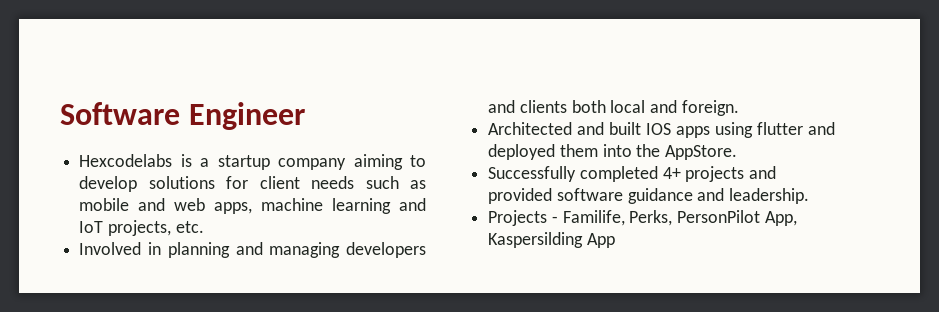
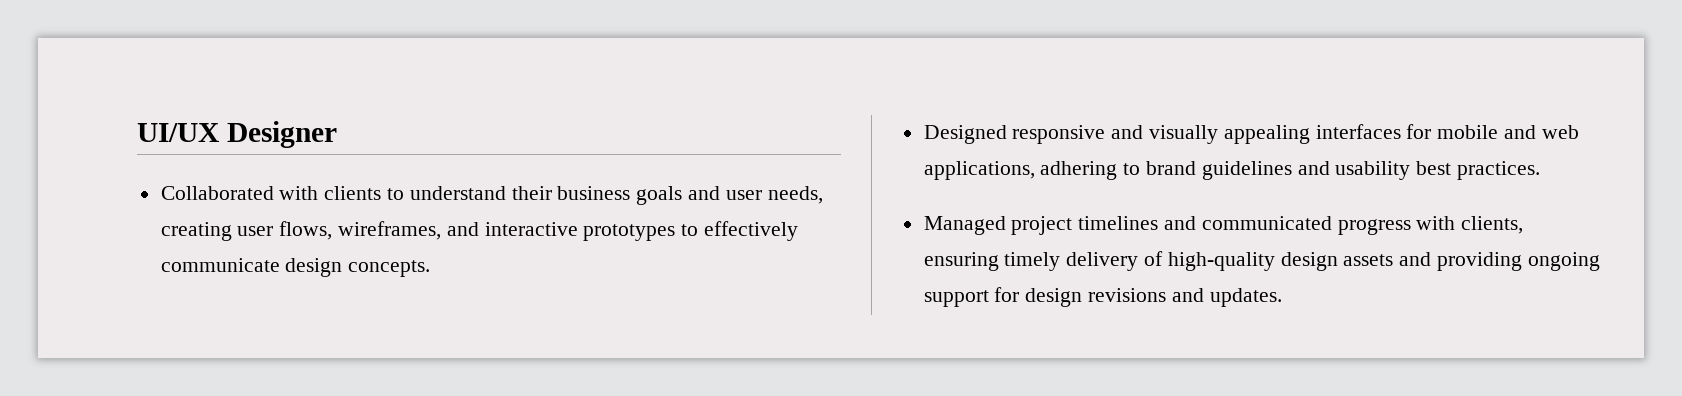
[60,102,305,130] [79,154,426,170] [79,176,426,192] [79,198,426,214] [79,220,204,236] [79,242,426,258] [488,100,739,116] [488,122,835,138] [488,144,738,160] [488,166,777,182] [488,188,810,204] [488,210,797,226] [488,232,615,248] Software Engineer // Hexcodelabs is a startup company aiming to develop solutions for client needs such as mobile and web apps, machine learning and IoT projects, etc. // Involved in planning and managing developers and clients both local and foreign. // Architected and built IOS apps using flutter and deployed them into the AppStore. // Successfully completed 4+ projects and provided software guidance and leadership. // Projects - Familife, Perks, PersonPilot App, Kaspersilding App -> [137,121,337,148] [160,186,823,205] [160,221,799,241] [160,258,431,277] [923,124,1579,144] [923,161,1541,180] [923,216,1524,235] [923,251,1600,271] [923,287,1282,307] UI/UX Designer // Collaborated with clients to understand their business goals and user needs, creating user flows, wireframes, and interactive prototypes to effectively communicate design concepts. // Designed responsive and visually appealing interfaces for mobile and web applications, adhering to brand guidelines and usability best practices. // Managed project timelines and communicated progress with clients, ensuring timely delivery of high-quality design assets and providing ongoing support for design revisions and updates.

